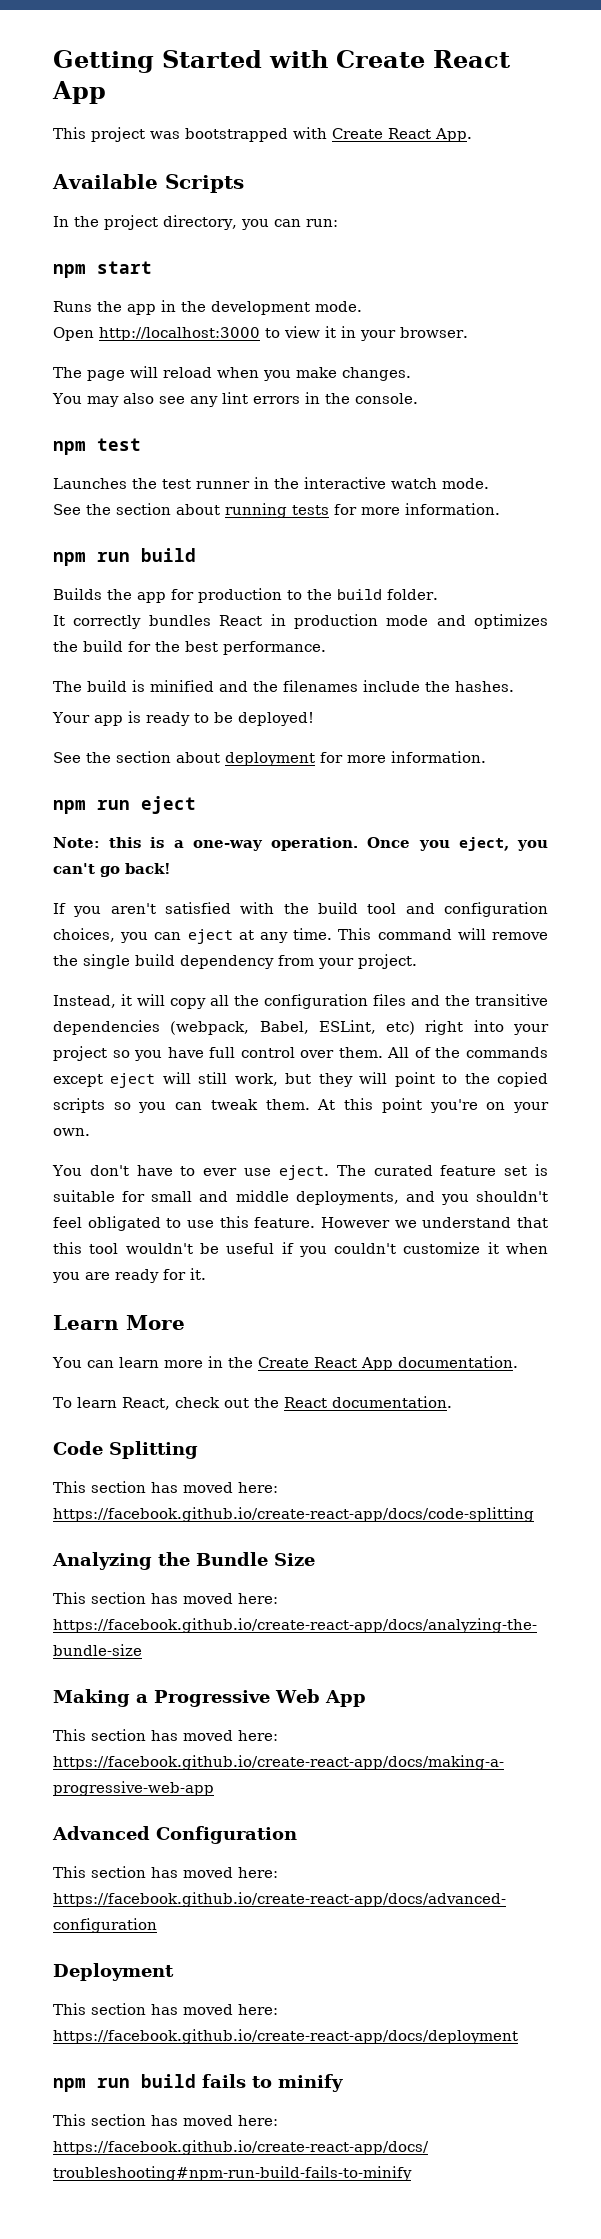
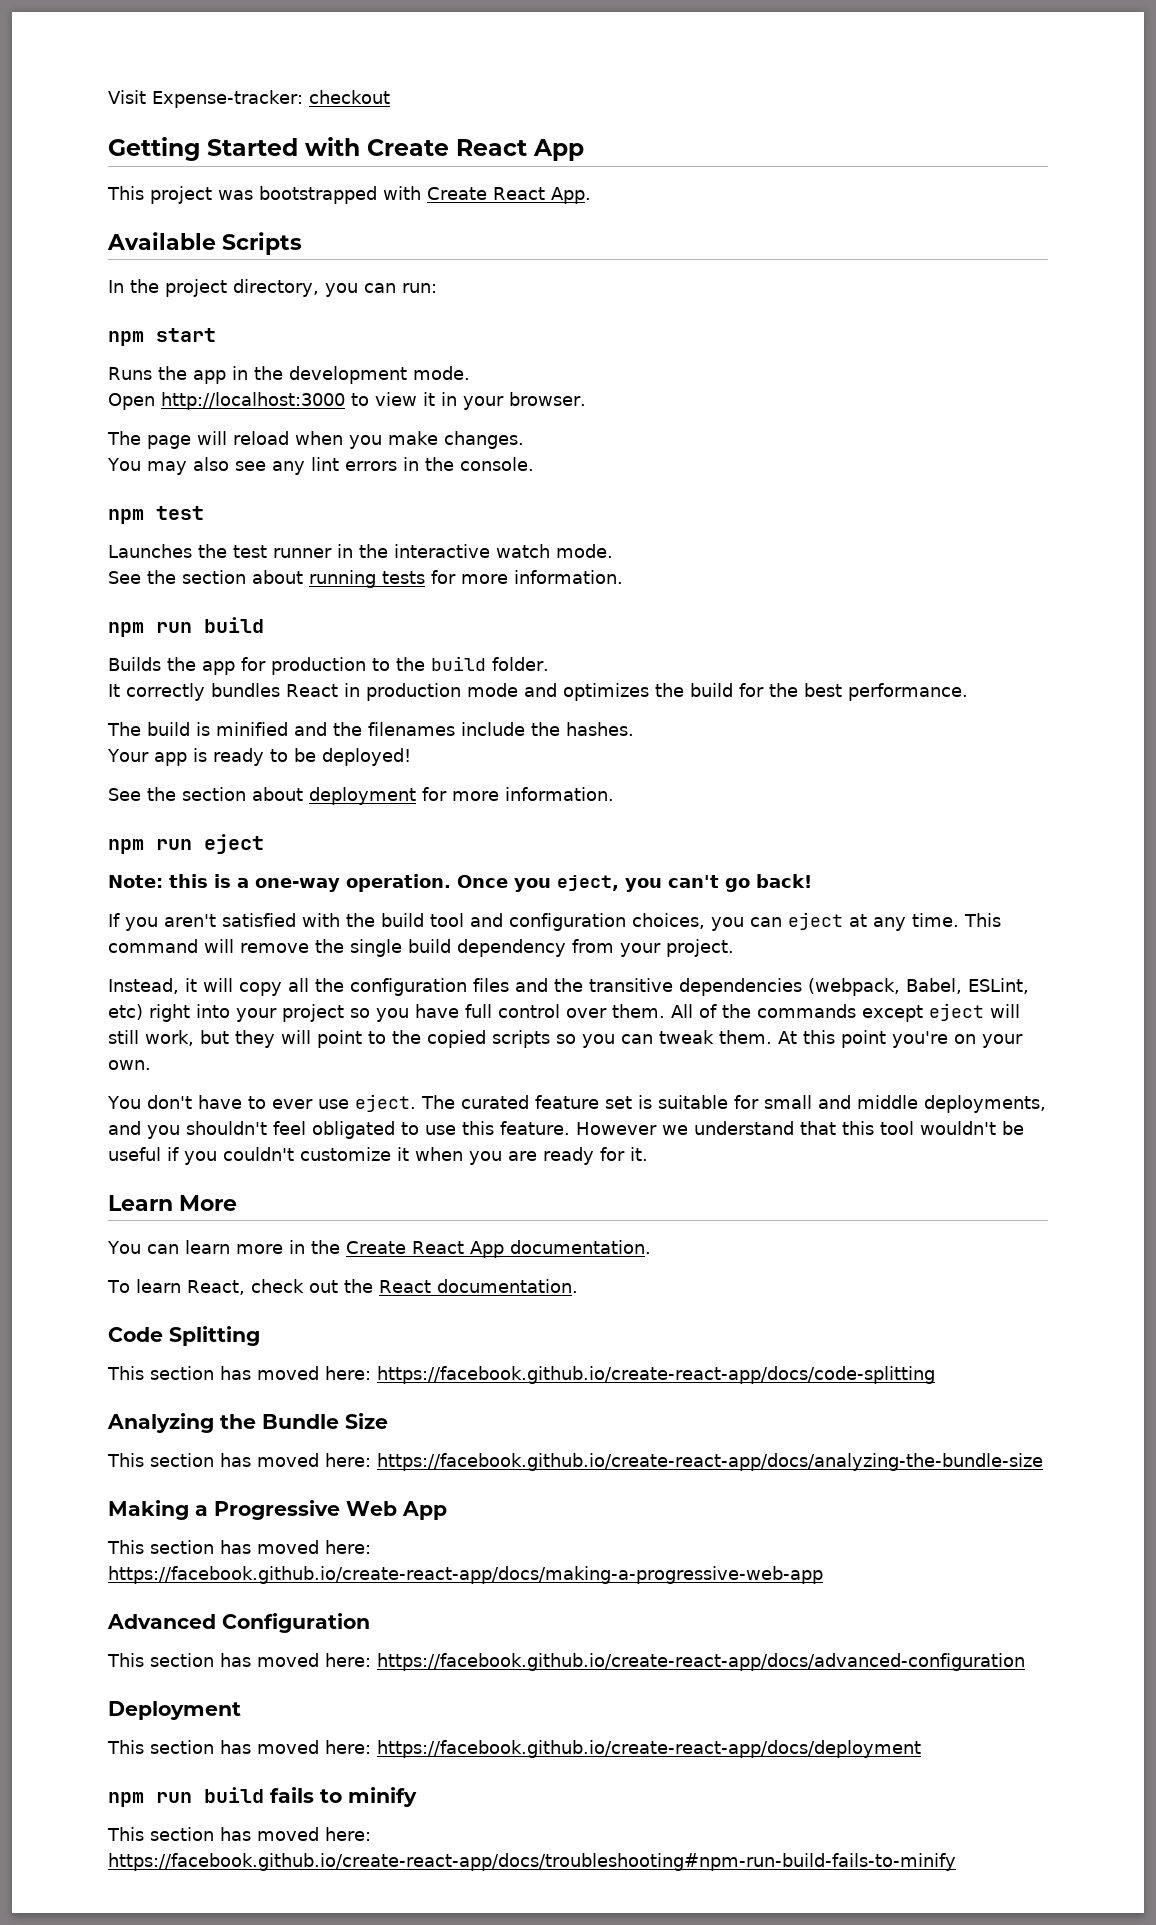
(53, 61) none -> [108,90,390,108] Visit Expense-tracker: checkout //

